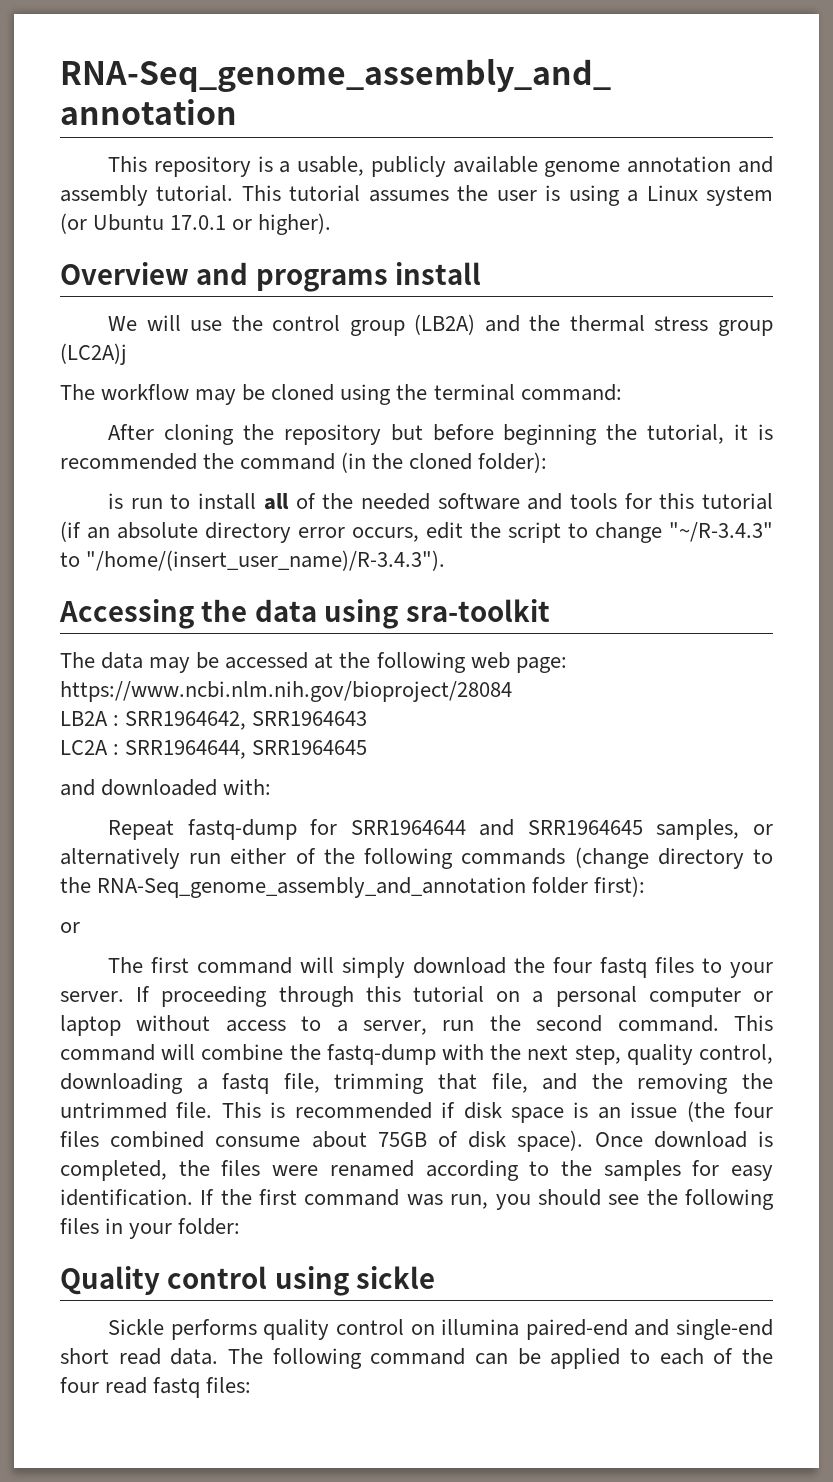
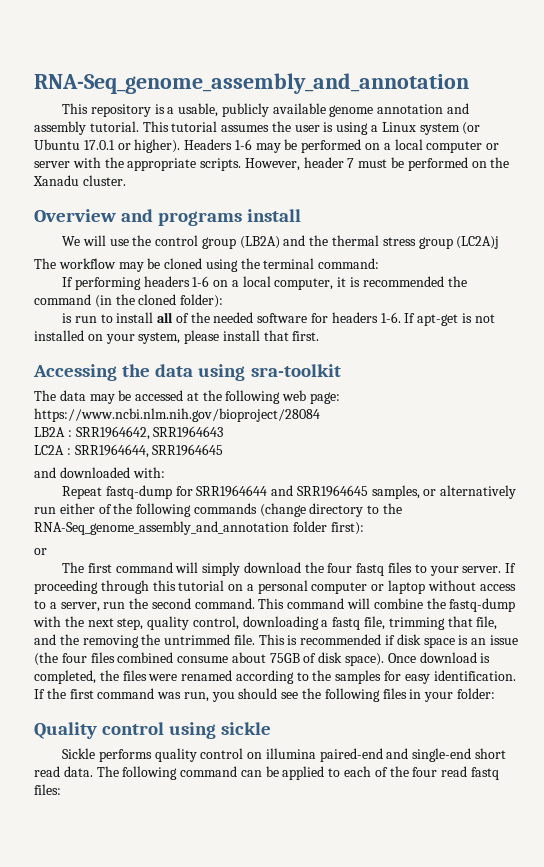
(332, 224) none -> [184,139,500,153] [34,157,510,171] [33,175,126,186] Headers 1-6 may be performed on a local computer or server with the appropriate scripts. However, header 7 must be performed on the Xanadu cluster.
[108,424,725,445] After cloning the repository but before beginning the tutorial, -> [62,276,334,290] If performing headers 1-6 on a local computer,
[527,493,774,510] [60,521,773,543] [60,550,446,571] and tools for this tutorial (if an absolute directory error occurs, edit the script to change "~/R-3.4.3" to "/home/(insert_user_name)/R-3.4.3"). -> [311,312,495,326] [34,330,320,344] for headers 1-6. If apt-get is not installed on your system, please install that first.

